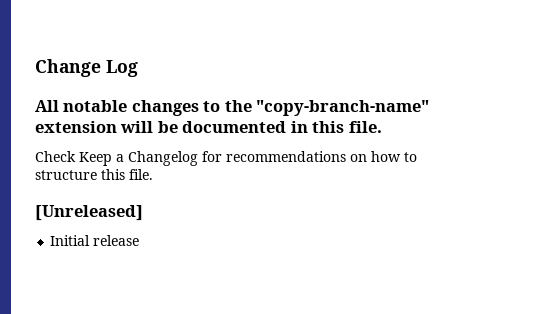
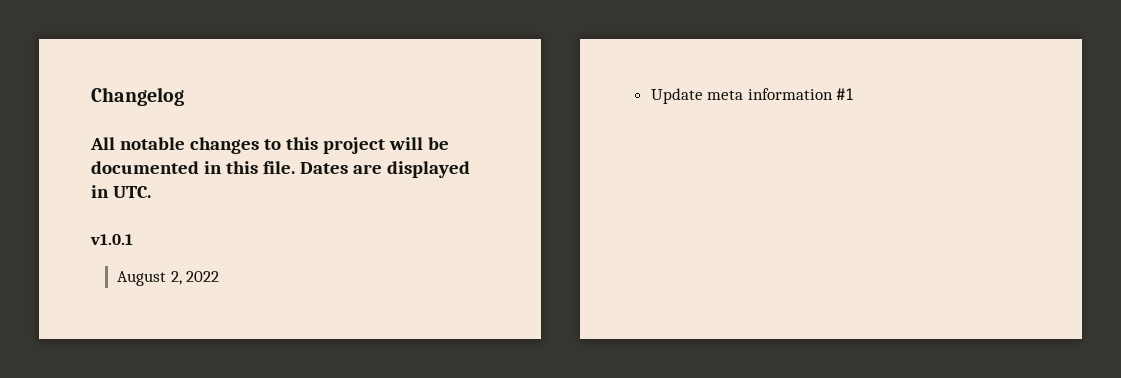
[35,59,138,77] Change Log -> [91,87,184,106] Changelog
[224,100,430,116] [35,121,117,133] the "copy-branch-name" extension -> [285,137,385,154] this project
[35,151,417,166] [35,169,153,180] [35,205,143,221] [50,235,140,246] // Check Keep a Changelog for recommendations on how to structure this file. // [Unreleased] // Initial release -> [299,161,470,178] [91,185,151,198] [90,234,133,245] [116,271,220,286] [650,88,855,104] Dates are displayed in UTC. // v1.0.1 // August 2, 2022 // Update meta information #1

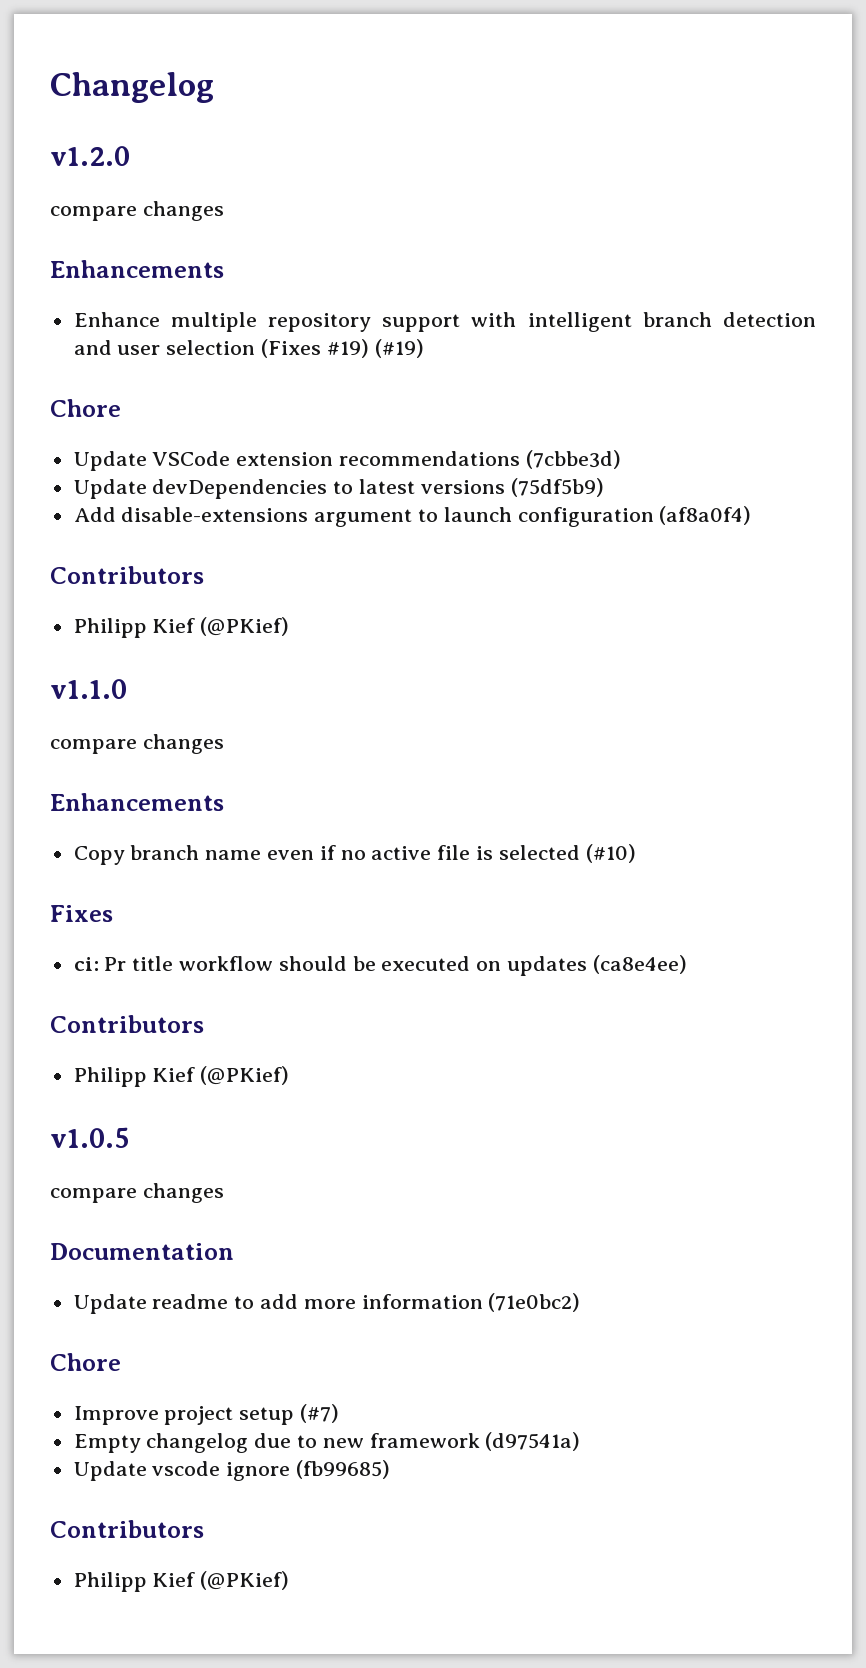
[90,137,449,154] [91,161,470,178] [91,185,151,198] [90,234,133,245] [116,271,220,286] [650,88,855,104] All notable changes to this project will be documented in this file. Dates are displayed in UTC. // v1.0.1 // August 2, 2022 // Update meta information #1 -> [50,146,130,166] [50,201,224,221] [50,260,224,278] [73,312,816,332] [73,339,424,358] [50,399,121,417] [73,450,621,471] [73,478,604,499] [73,506,752,527] [50,566,204,584] [73,617,290,638] [50,679,127,699] [50,734,224,754] [50,793,224,811] [73,844,636,865] [50,905,113,922] [73,955,687,976] [50,1015,204,1033] [73,1066,290,1087] [50,1127,130,1148] [50,1183,224,1203] [50,1243,234,1260] [73,1293,581,1314] [50,1353,121,1371] [73,1404,340,1425] [73,1432,581,1453] [73,1460,391,1481] [50,1520,204,1538] [73,1571,290,1592] v1.2.0 // compare changes // Enhancements // Enhance multiple repository support with intelligent branch detection and user selection (Fixes #19) (#19) // Chore // Update VSCode extension recommendations (7cbbe3d) // Update devDependencies to latest versions (75df5b9) // Add disable-extensions argument to launch configuration (af8a0f4) // Contributors // Philipp Kief (@PKief) // v1.1.0 // compare changes // Enhancements // Copy branch name even if no active file is selected (#10) // Fixes // ci: Pr title workflow should be executed on updates (ca8e4ee) // Contributors // Philipp Kief (@PKief) // v1.0.5 // compare changes // Documentation // Update readme to add more information (71e0bc2) // Chore // Improve project setup (#7) // Empty changelog due to new framework (d97541a) // Update vscode ignore (fb99685) // Contributors // Philipp Kief (@PKief)

